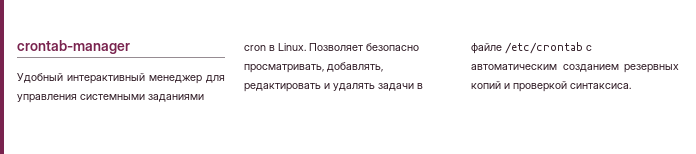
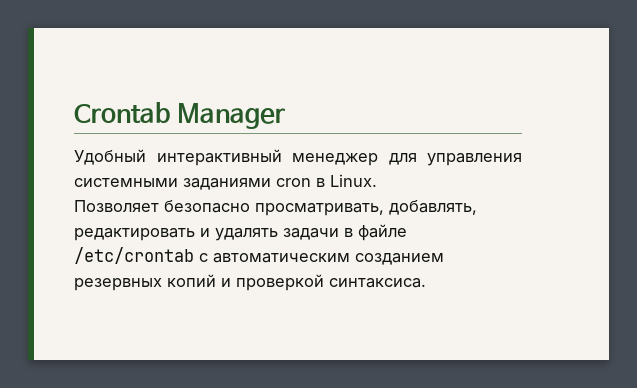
[17,40,130,54] crontab-manager -> [74,102,285,129] Crontab Manager
(306, 47) none -> (377, 180) //

